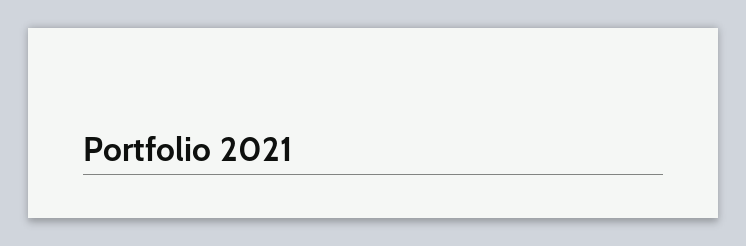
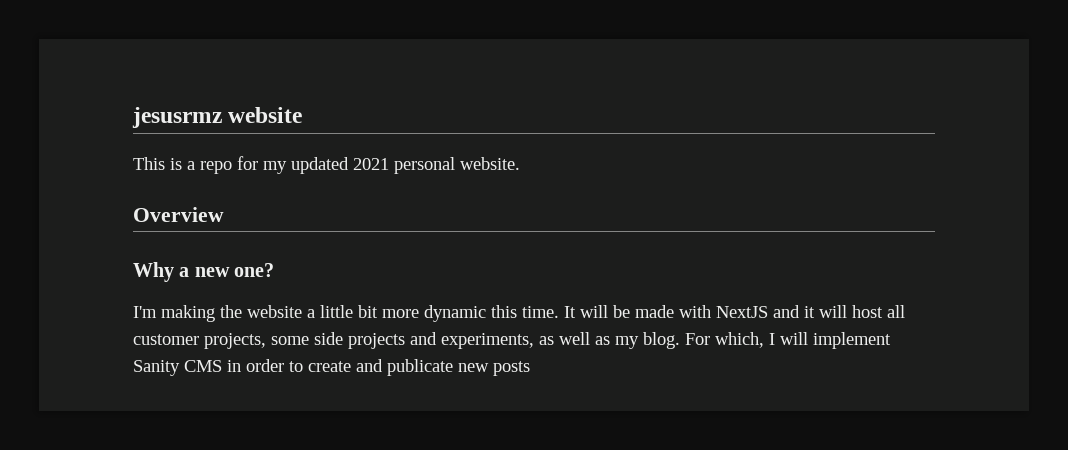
[83,136,293,161] Portfolio 2021 -> [132,107,303,128] [133,156,520,174] [133,207,224,222] [133,262,275,282] [133,305,905,322] [133,332,891,349] [133,359,530,376] jesusrmz website // This is a repo for my updated 2021 personal website. // Overview // Why a new one? // I'm making the website a little bit more dynamic this time. It will be made with NextJS and it will host all customer projects, some side projects and experiments, as well as my blog. For which, I will implement Sanity CMS in order to create and publicate new posts

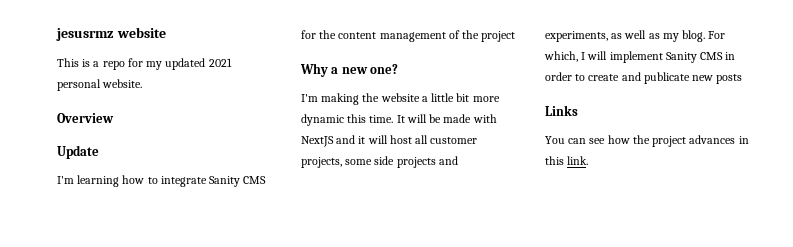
(224, 214) none -> [57,145,99,159] [57,175,267,187] [301,30,516,42] // Update // I'm learning how to integrate Sanity CMS for the content management of the project
(530, 368) none -> [545,105,578,116] [545,135,749,147] [545,156,589,165] // Links // You can see how the project advances in this link.

